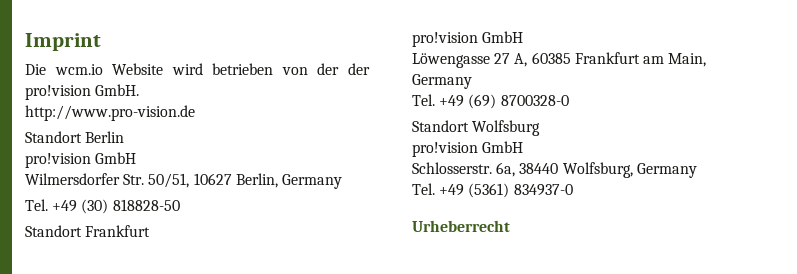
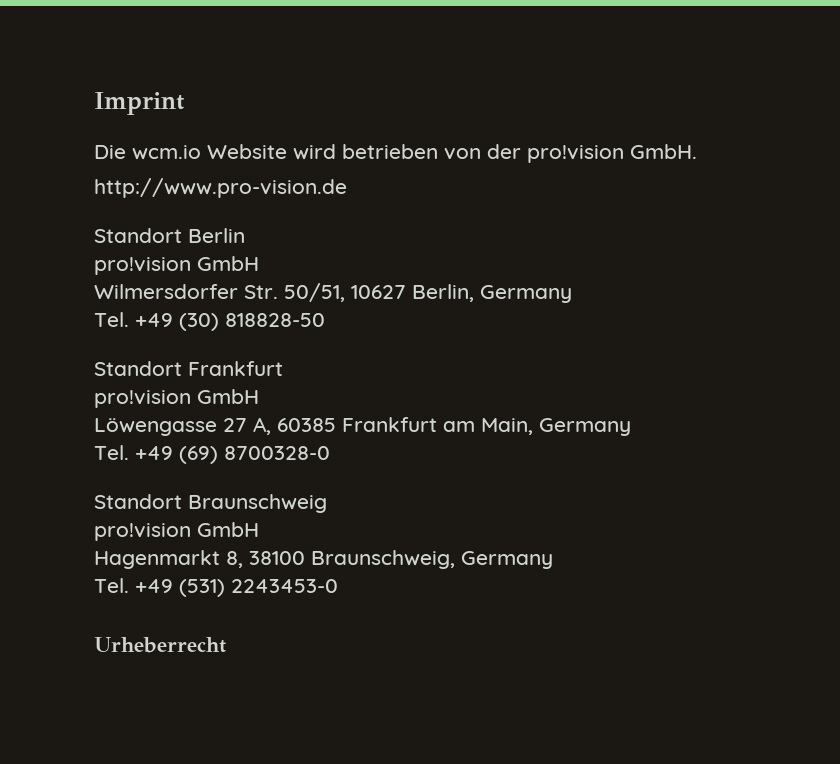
[347,63,370,75] der -> (521, 151) none
[472,120,541,136] [412,141,524,157] [412,162,697,178] [412,183,573,198] Wolfsburg // pro!vision GmbH // Schlosserstr. 6a, 38440 Wolfsburg, Germany // Tel. +49 (5361) 834937-0 -> [188,494,327,513] [94,522,259,541] [94,550,553,569] [94,578,338,597] Braunschweig // pro!vision GmbH // Hagenmarkt 8, 38100 Braunschweig, Germany // Tel. +49 (531) 2243453-0

